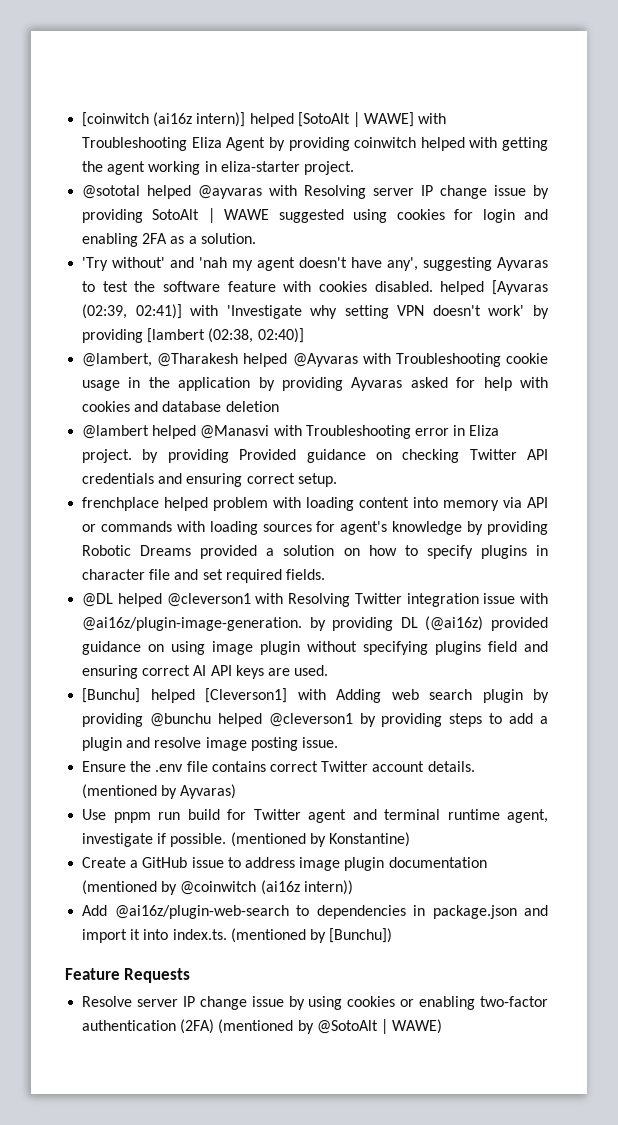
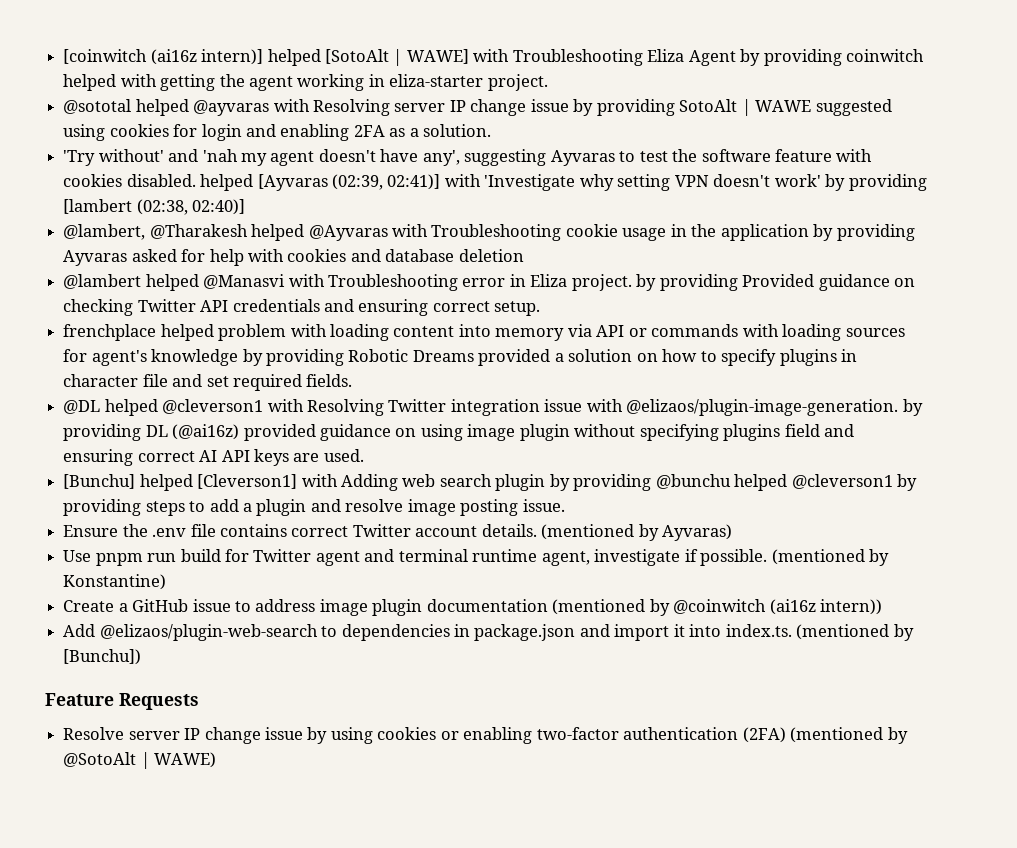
[82,617,303,631] @ai16z/plugin-image-generation. -> [626,399,899,416] @elizaos/plugin-image-generation.
[114,905,289,919] @ai16z/plugin-web-search -> [99,624,318,641] @elizaos/plugin-web-search

